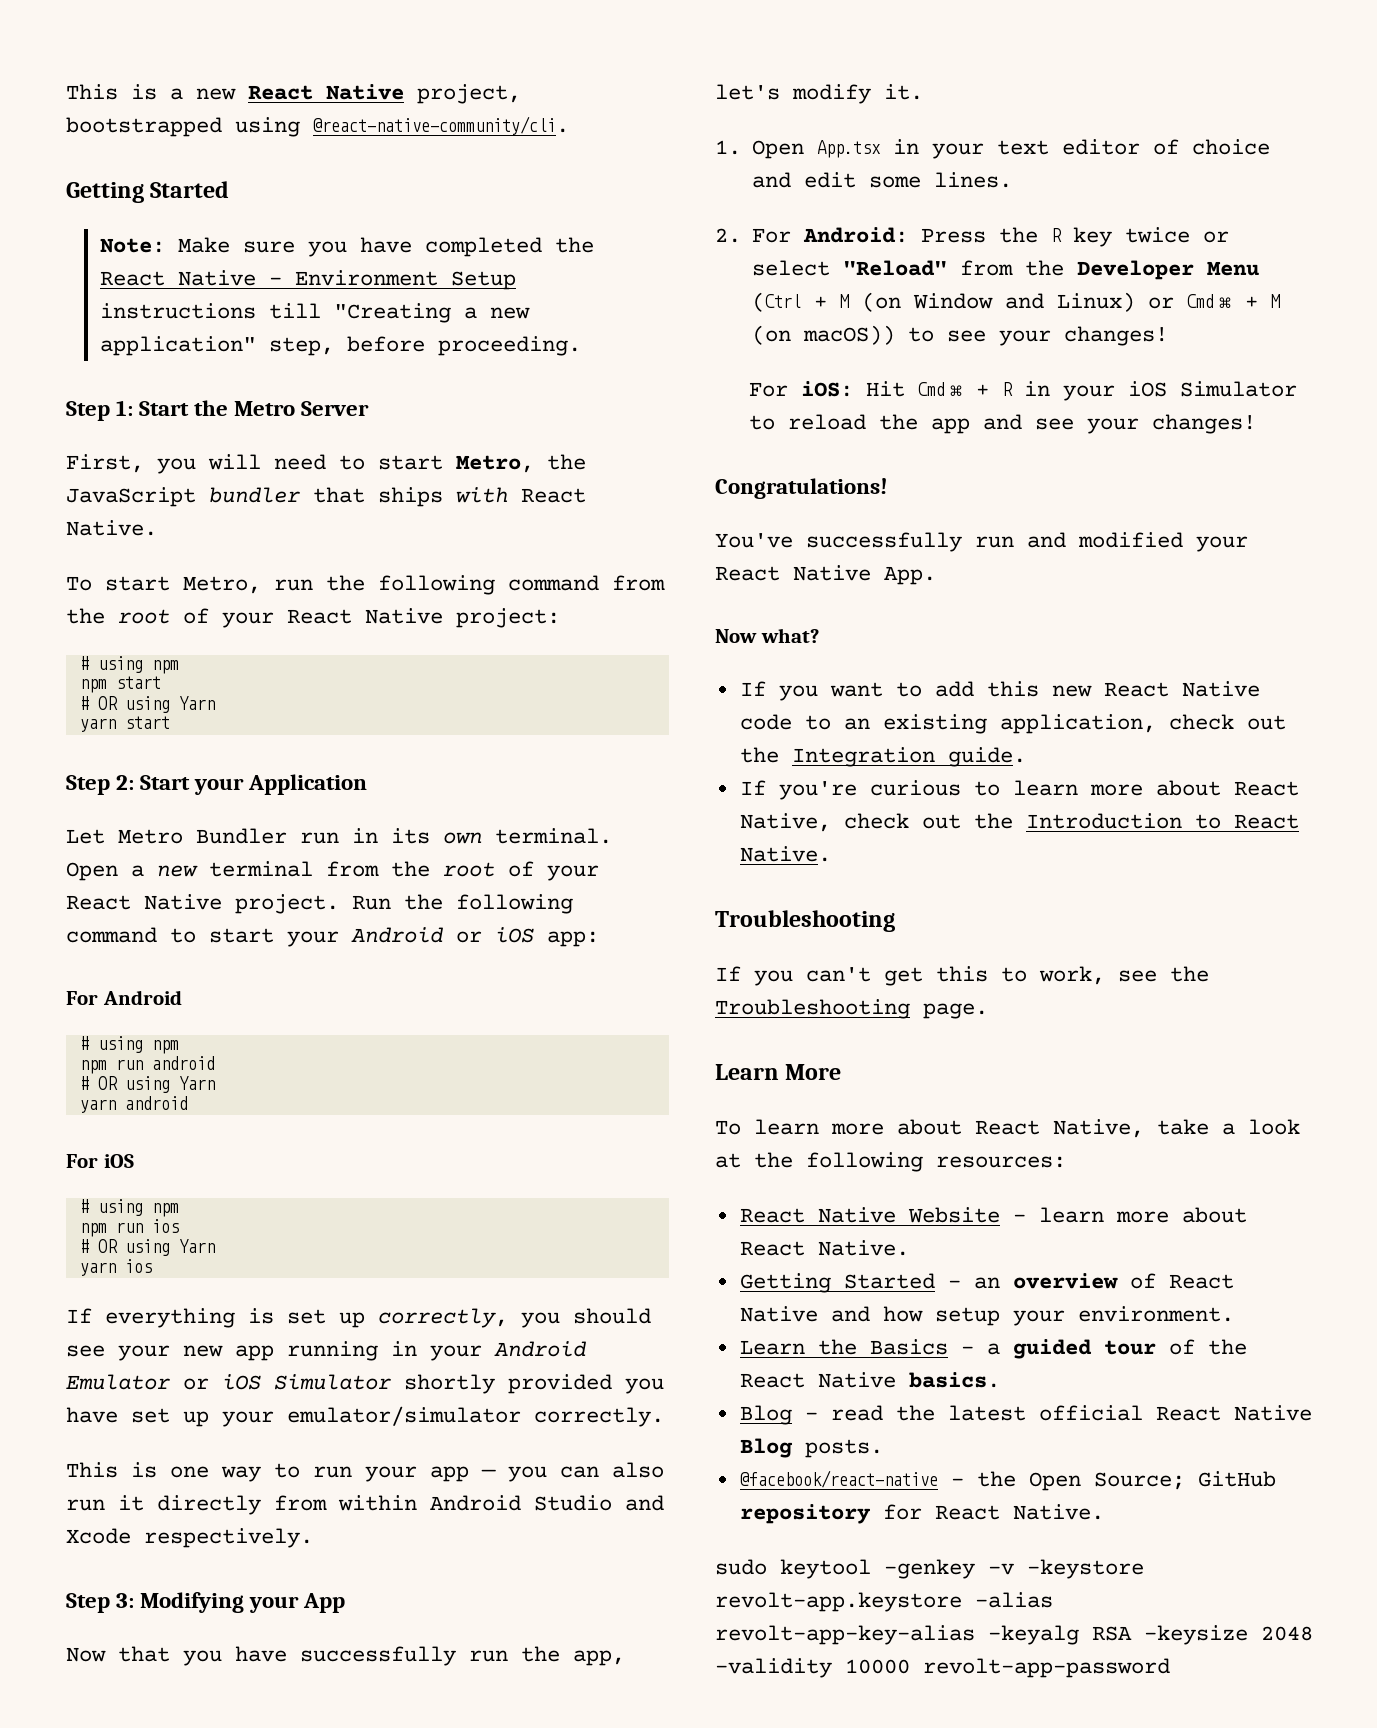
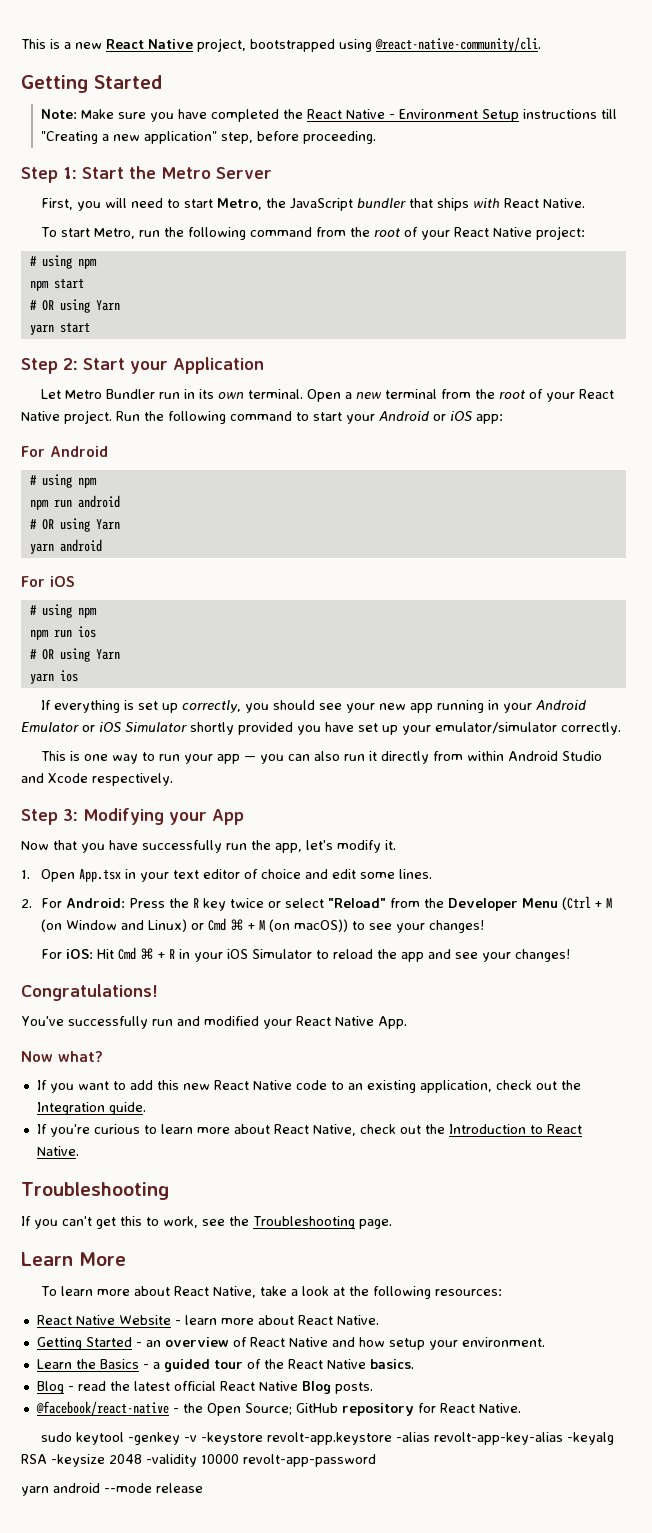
(1170, 1668) none -> [21,1483,203,1496] // yarn android --mode release

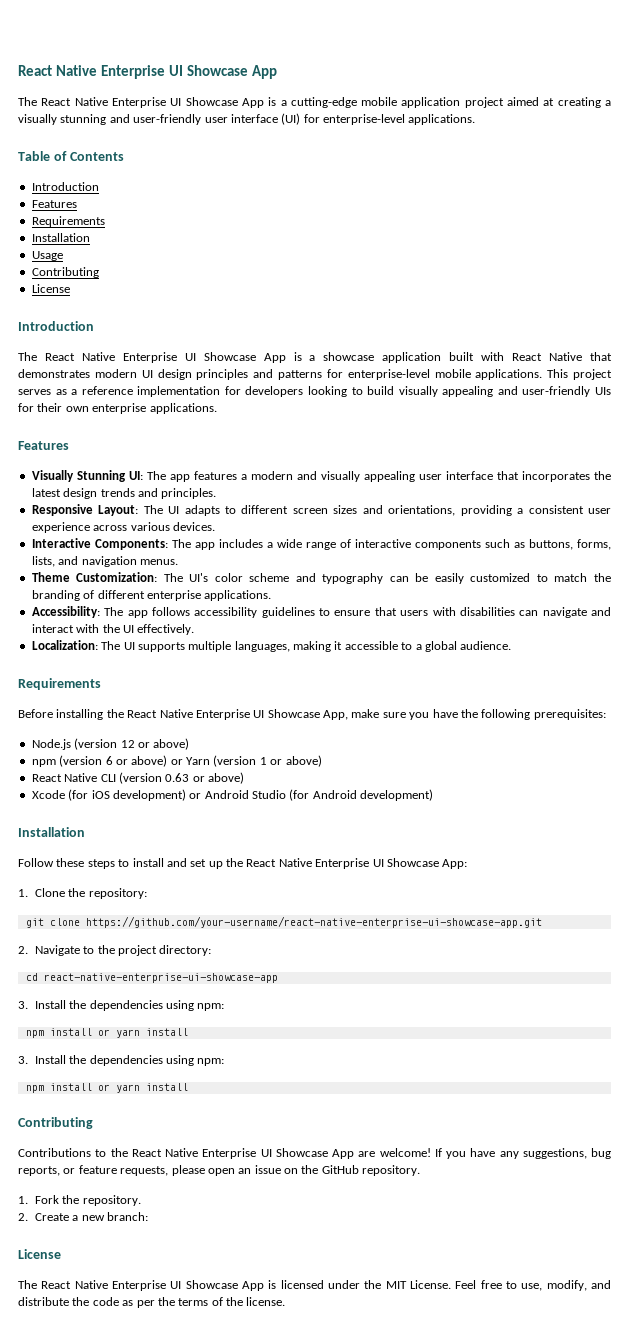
[21,37,541,52] [21,75,162,93] [41,109,618,122] [41,131,377,144] [21,166,272,183] [41,198,586,211] [41,226,586,240] [29,255,97,269] [29,278,84,291] [29,299,120,313] [29,322,90,335] [21,357,264,374] [41,389,615,402] [21,410,503,424] [21,446,108,457] [29,474,97,488] [29,495,120,510] [29,518,120,532] [29,539,102,554] [21,576,75,587] [29,604,97,618] [29,626,96,640] [29,648,120,662] [29,670,78,684] [41,700,587,713] [21,722,621,735] [41,751,603,764] [21,773,173,786] [21,808,244,825] [21,840,396,853] [21,869,433,882] [21,896,613,911] [41,918,485,933] [41,947,571,962] [21,984,158,1001] [21,1016,407,1029] [21,1051,103,1062] [36,1080,581,1093] [36,1102,146,1115] [36,1124,582,1137] [36,1146,79,1156] [21,1182,169,1200] [21,1216,392,1229] [21,1252,126,1266] [41,1286,503,1299] [36,1315,379,1325] [36,1337,545,1350] [36,1359,414,1372] [36,1381,373,1394] [35,1401,521,1416] [41,1432,615,1445] [21,1454,376,1467] [21,1483,203,1496] This is a new React Native project, bootstrapped using @react-native-community/cli. // Getting Started // Note: Make sure you have completed the React Native - Environment Setup instructions till "Creating a new application" step, before proceeding. // Step 1: Start the Metro Server // First, you will need to start Metro, the JavaScript bundler that ships with React Native. // To start Metro, run the following command from the root of your React Native project: // # using npm // npm start // # OR using Yarn // yarn start // Step 2: Start your Application // Let Metro Bundler run in its own terminal. Open a new terminal from the root of your React Native project. Run the following command to start your Android or iOS app: // For Android // # using npm // npm run android // # OR using Yarn // yarn android // For iOS // # using npm // npm run ios // # OR using Yarn // yarn ios // If everything is set up correctly, you should see your new app running in your Android Emulator or iOS Simulator shortly provided you have set up your emulator/simulator correctly. // This is one way to run your app — you can also run it directly from within Android Studio and Xcode respectively. // Step 3: Modifying your App // Now that you have successfully run the app, let's modify it. // 1. Open App.tsx in your text editor of choice and edit some lines. // 2. For Android: Press the R key twice or select "Reload" from the Developer Menu (Ctrl + M (on Window and Linux) or Cmd ⌘ + M (on macOS)) to see your changes! // For iOS: Hit Cmd ⌘ + R in your iOS Simulator to reload the app and see your changes! // Congratulations! // You've successfully run and modified your React Native App. // Now what? // If you want to add this new React Native code to an existing application, check out the Integration guide. // If you're curious to learn more about React Native, check out the Introduction to React Native. // Troubleshooting // If you can't get this to work, see the Troubleshooting page. // Learn More // To learn more about React Native, take a look at the following resources: // React Native Website - learn more about React Native. // Getting Started - an overview of React Native and how setup your environment. // Learn the Basics - a guided tour of the React Native basics. // Blog - read the latest official React Native Blog posts. // @facebook/react-native - the Open Source; GitHub repository for React Native. // sudo keytool -genkey -v -keystore revolt-app.keystore -alias revolt-app-key-alias -keyalg RSA -keysize 2048 -validity 10000 revolt-app-password // yarn android --mode release -> [18,65,277,79] [18,97,611,108] [18,113,476,125] [18,151,124,161] [31,182,99,191] [31,200,77,208] [31,216,105,227] [31,233,90,242] [31,251,63,261] [31,267,99,278] [31,284,70,293] [18,321,94,331] [18,352,612,363] [18,369,612,380] [18,386,611,397] [18,403,217,414] [18,441,69,450] [31,470,611,482] [31,488,217,499] [31,504,611,516] [31,522,215,533] [31,538,612,550] [31,556,178,567] [31,572,611,584] [31,590,272,601] [31,606,611,618] [31,624,195,635] [31,640,512,652] [18,678,101,690] [18,709,606,720] [31,738,190,750] [31,755,322,767] [31,772,244,784] [31,789,434,801] [18,827,85,837] [18,858,468,869] [18,888,147,899] [25,916,542,928] [18,945,212,956] [25,973,278,983] [18,1000,225,1011] [25,1028,188,1038] [18,1055,225,1066] [25,1083,188,1093] [18,1117,93,1129] [18,1148,611,1159] [18,1165,421,1176] [18,1195,141,1206] [18,1212,149,1221] [18,1249,61,1259] [18,1280,611,1291] [18,1297,286,1308] React Native Enterprise UI Showcase App // The React Native Enterprise UI Showcase App is a cutting-edge mobile application project aimed at creating a visually stunning and user-friendly user interface (UI) for enterprise-level applications. // Table of Contents // Introduction // Features // Requirements // Installation // Usage // Contributing // License // Introduction // The React Native Enterprise UI Showcase App is a showcase application built with React Native that demonstrates modern UI design principles and patterns for enterprise-level mobile applications. This project serves as a reference implementation for developers looking to build visually appealing and user-friendly UIs for their own enterprise applications. // Features // Visually Stunning UI: The app features a modern and visually appealing user interface that incorporates the latest design trends and principles. // Responsive Layout: The UI adapts to different screen sizes and orientations, providing a consistent user experience across various devices. // Interactive Components: The app includes a wide range of interactive components such as buttons, forms, lists, and navigation menus. // Theme Customization: The UI's color scheme and typography can be easily customized to match the branding of different enterprise applications. // Accessibility: The app follows accessibility guidelines to ensure that users with disabilities can navigate and interact with the UI effectively. // Localization: The UI supports multiple languages, making it accessible to a global audience. // Requirements // Before installing the React Native Enterprise UI Showcase App, make sure you have the following prerequisites: // Node.js (version 12 or above) // npm (version 6 or above) or Yarn (version 1 or above) // React Native CLI (version 0.63 or above) // Xcode (for iOS development) or Android Studio (for Android development) // Installation // Follow these steps to install and set up the React Native Enterprise UI Showcase App: // 1. Clone the repository: // git clone https://github.com/your-username/react-native-enterprise-ui-showcase-app.git // 2. Navigate to the project directory: // cd react-native-enterprise-ui-showcase-app // 3. Install the dependencies using npm: // npm install or yarn install // 3. Install the dependencies using npm: // npm install or yarn install // Contributing // Contributions to the React Native Enterprise UI Showcase App are welcome! If you have any suggestions, bug reports, or feature requests, please open an issue on the GitHub repository. // 1. Fork the repository. // 2. Create a new branch: // License // The React Native Enterprise UI Showcase App is licensed under the MIT License. Feel free to use, modify, and distribute the code as per the terms of the license.

